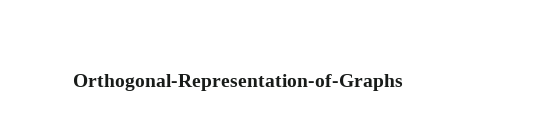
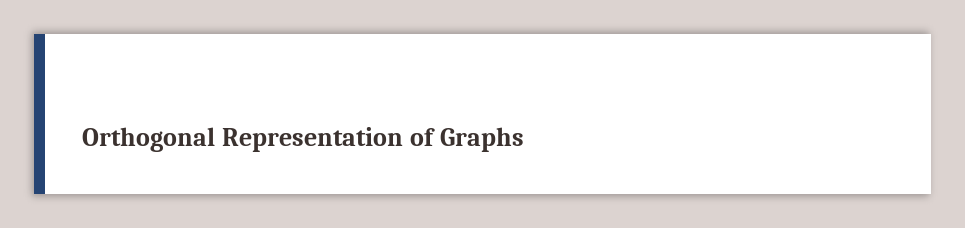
[73,74,403,91] Orthogonal-Representation-of-Graphs -> [82,127,525,152] Orthogonal Representation of Graphs

